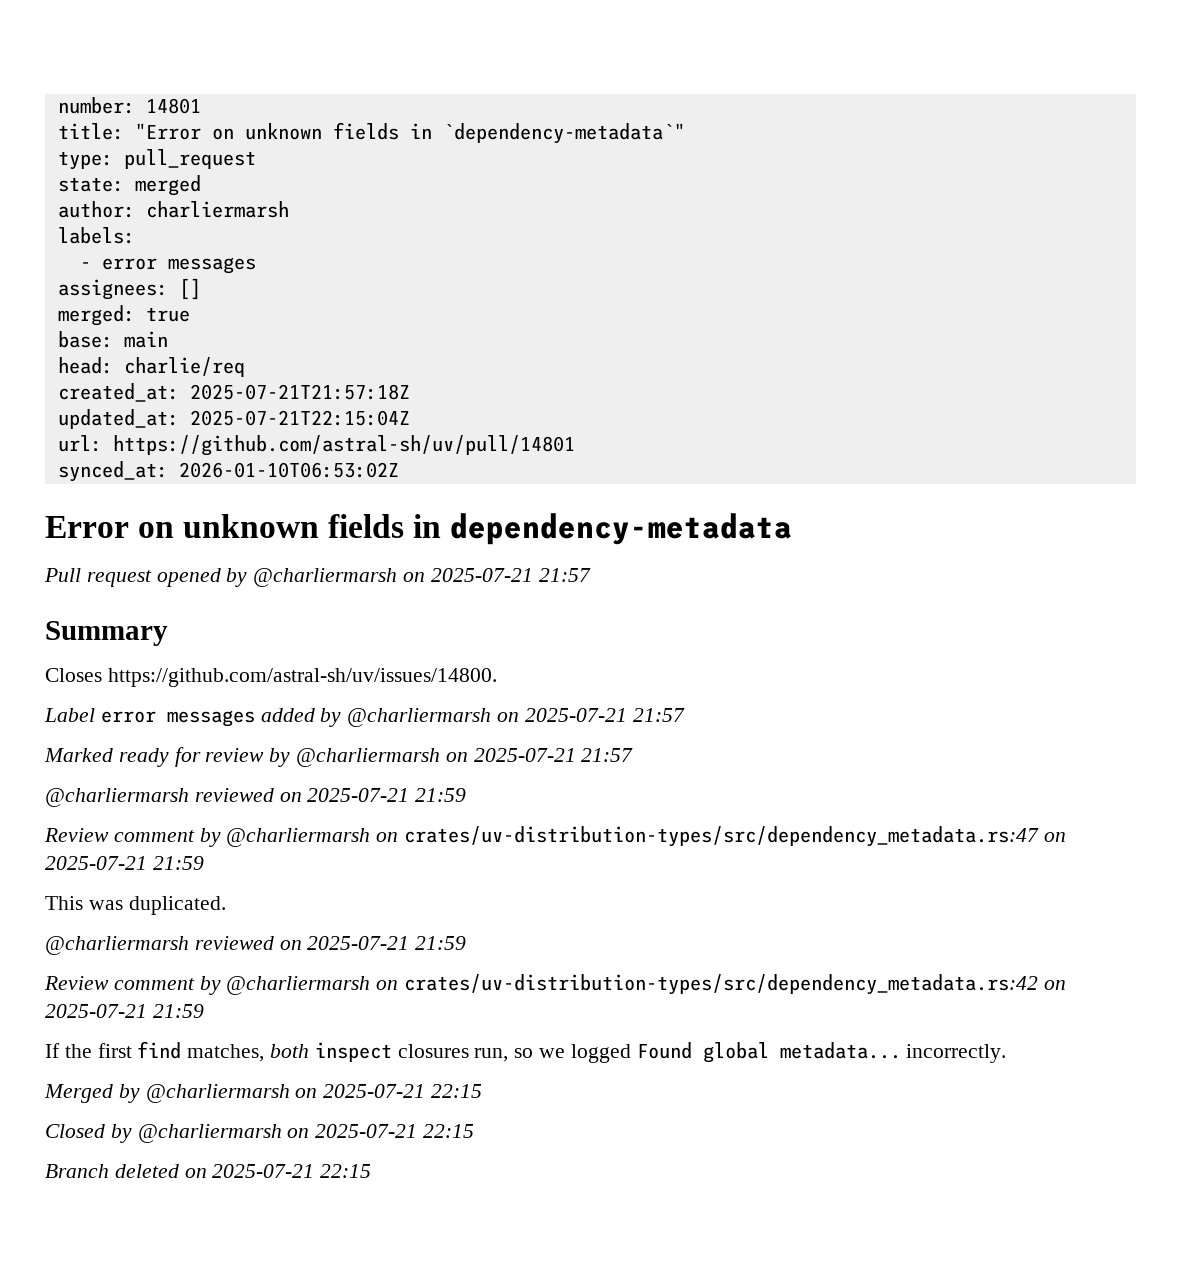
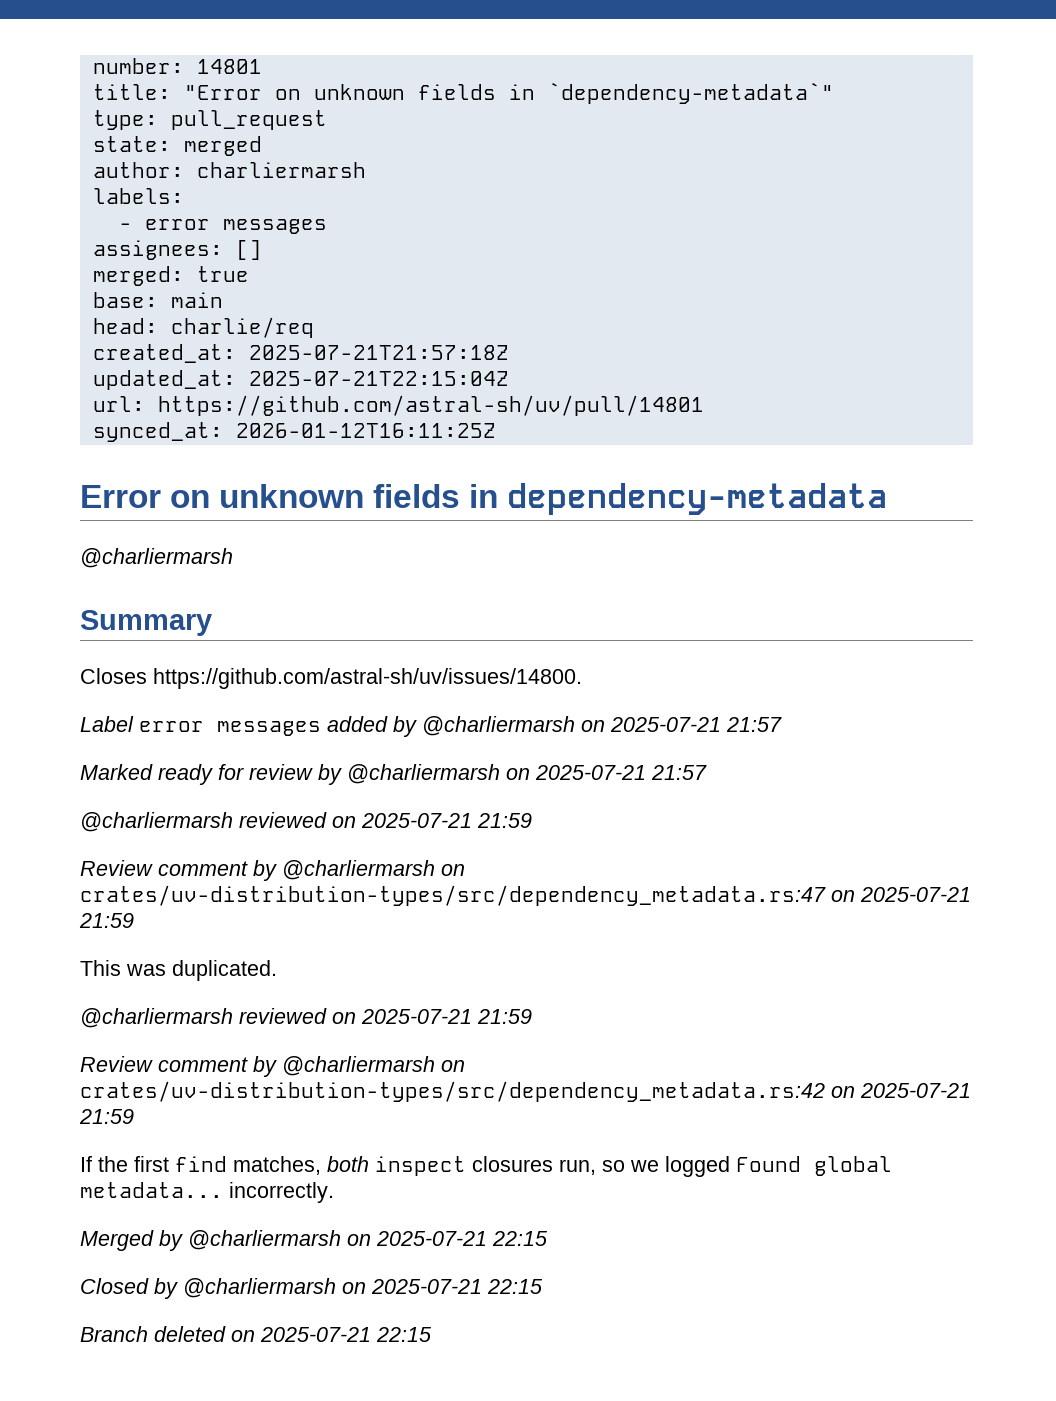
[178,462,399,478] 2026-01-10T06:53:02Z -> [235,423,496,438] 2026-01-12T16:11:25Z
[44,568,591,587] Pull request opened by @charliermarsh on 2025-07-21 21:57 -> [80,548,233,568] @charliermarsh

